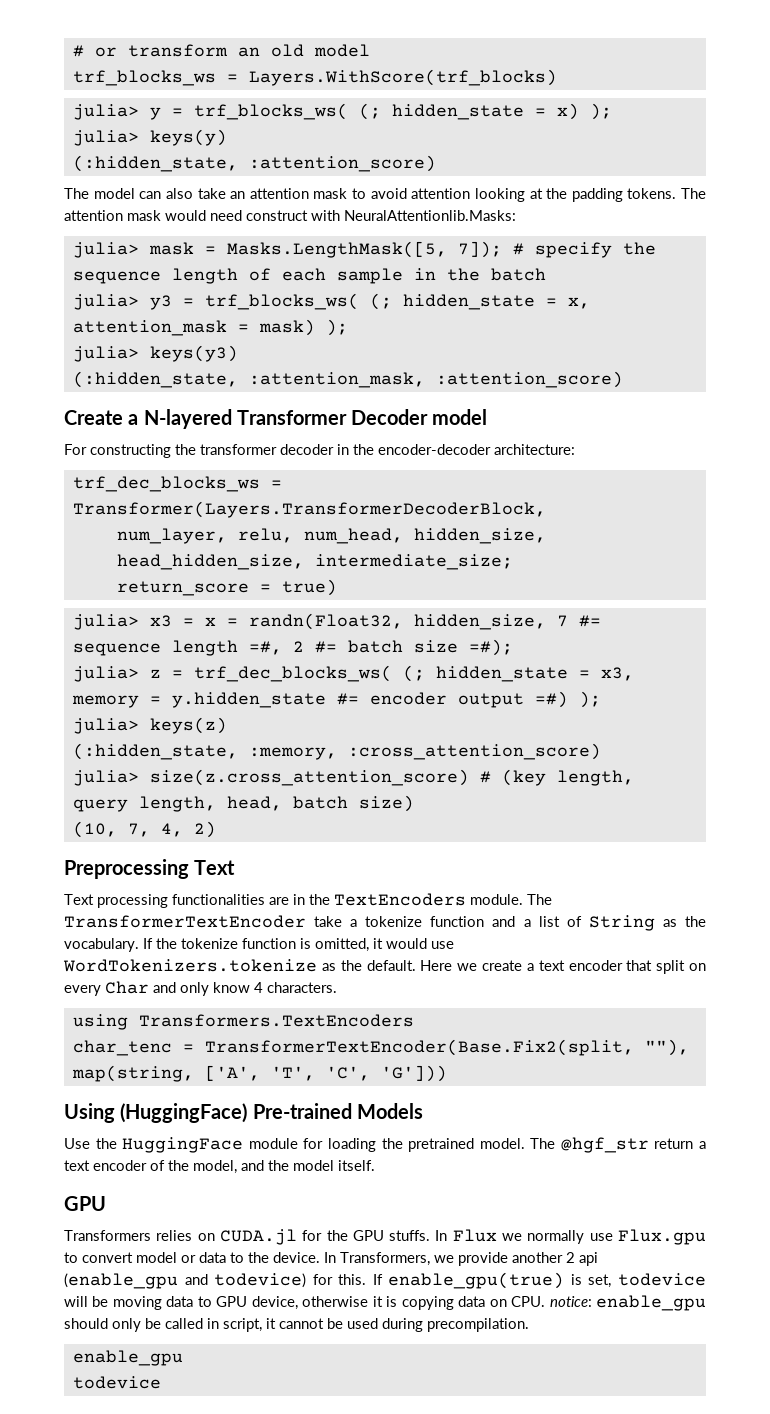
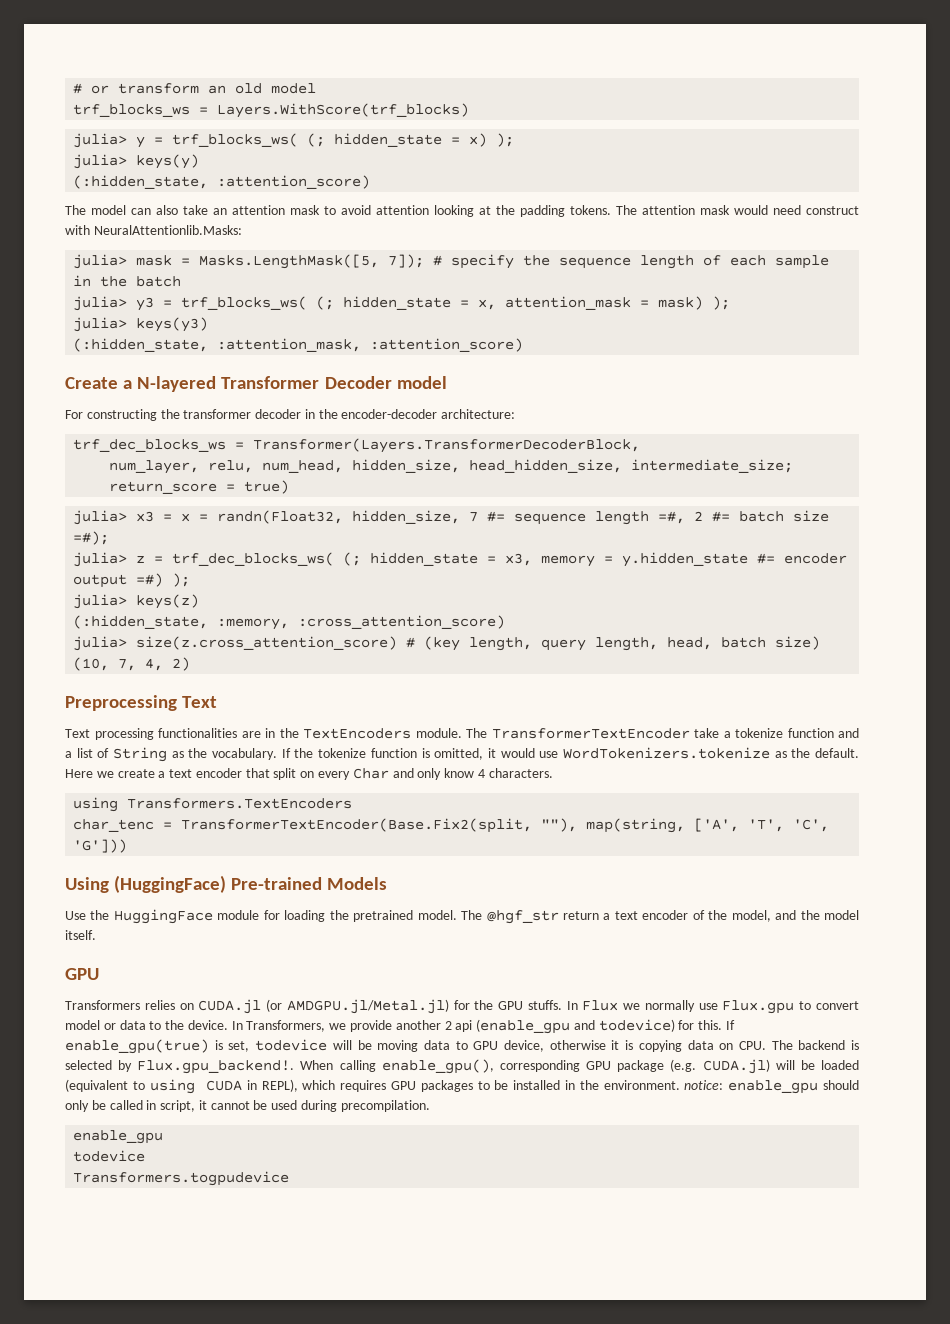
(297, 1237) none -> [266,999,449,1014] (or AMDGPU.jl/Metal.jl)
(546, 1301) none -> [771,1040,860,1050] [65,1059,860,1074] [65,1079,680,1094] The backend is selected by Flux.gpu_backend!. When calling enable_gpu(), corresponding GPU package (e.g. CUDA.jl) will be loaded (equivalent to using CUDA in REPL), which requires GPU packages to be installed in the environment.
(161, 1382) none -> [73,1171,290,1186] // Transformers.togpudevice

